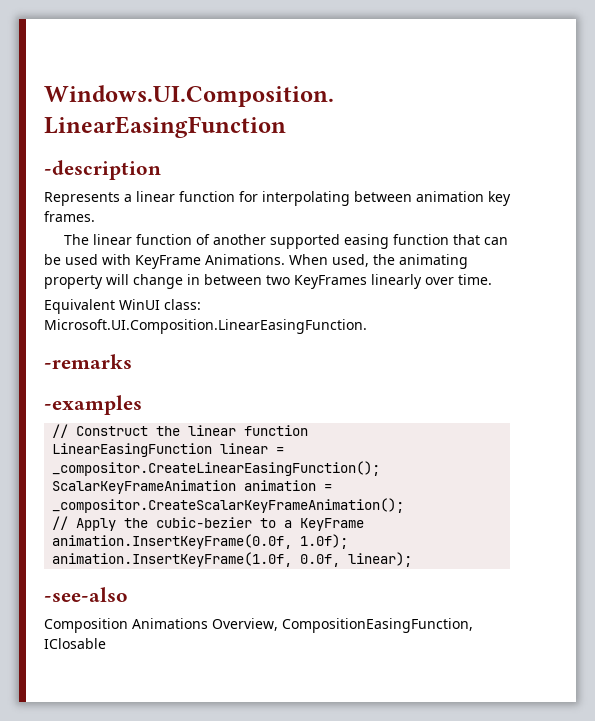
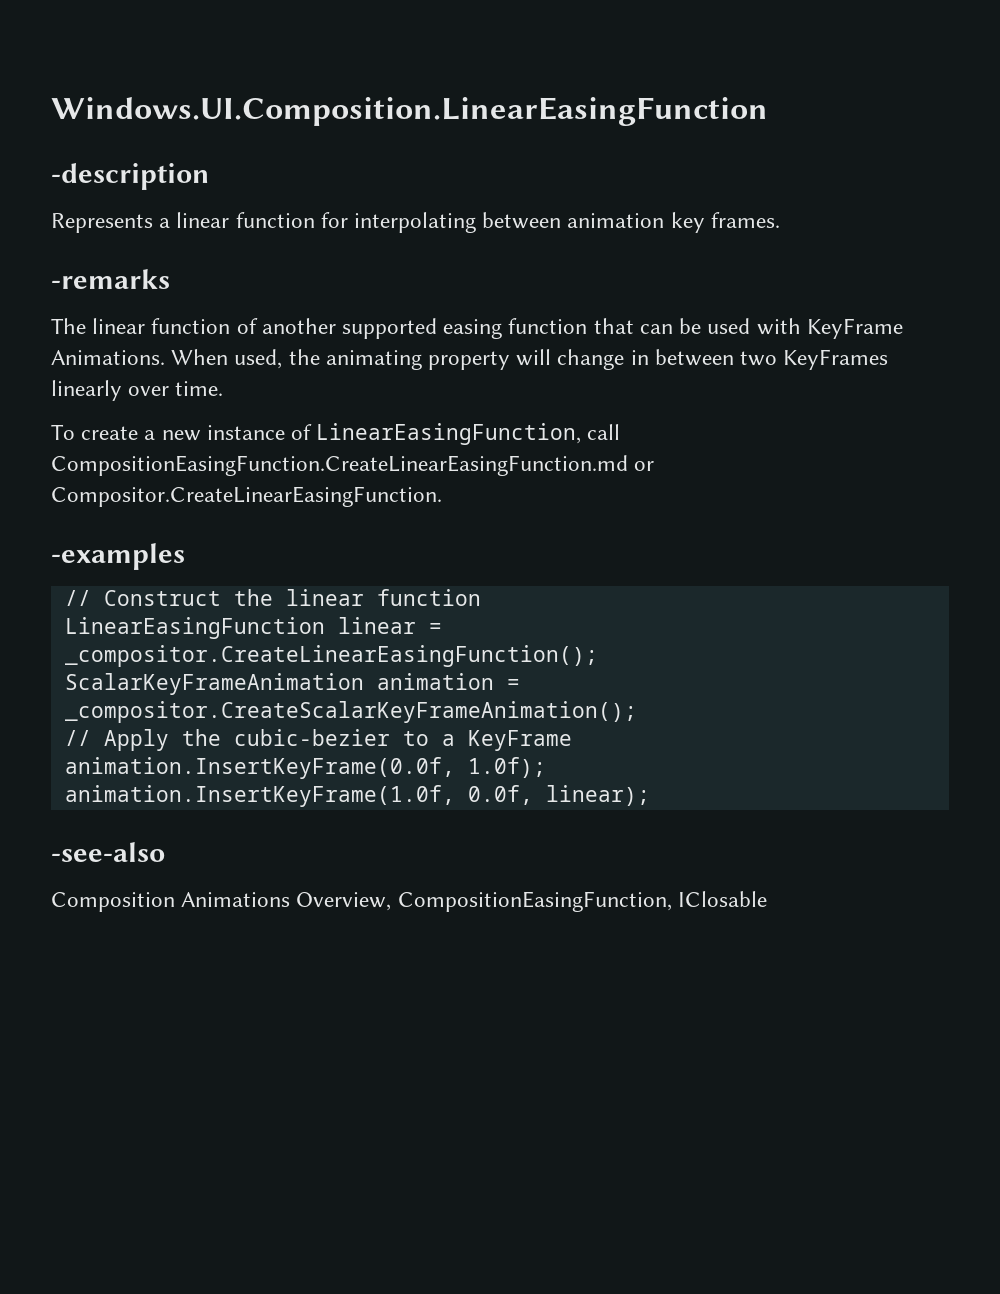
(95, 216) none -> [51,269,170,289] // -remarks
[44,299,201,314] [44,319,367,334] [44,354,132,369] Equivalent WinUI class: Microsoft.UI.Composition.LinearEasingFunction. // -remarks -> [51,423,621,445] [51,455,655,476] [51,486,442,507] To create a new instance of LinearEasingFunction, call CompositionEasingFunction.CreateLinearEasingFunction.md or Compositor.CreateLinearEasingFunction.

